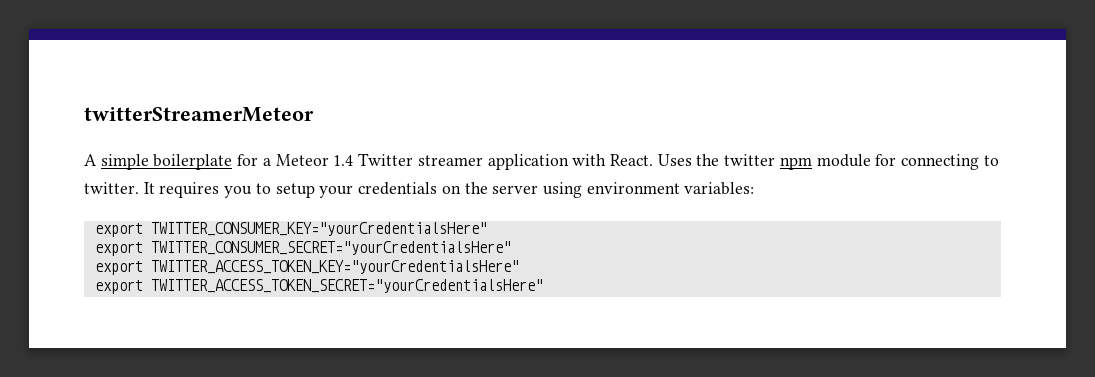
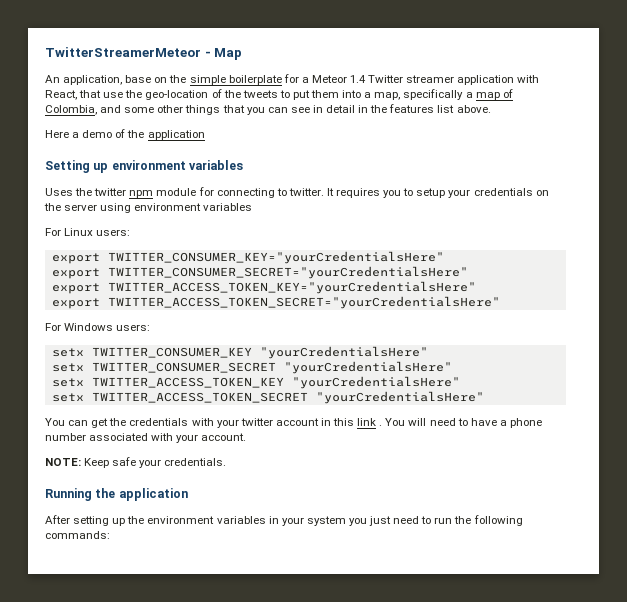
[84,107,314,122] [84,154,97,166] twitterStreamerMeteor // A -> [45,47,243,60] [45,75,187,85] TwitterStreamerMeteor - Map // An application, base on the
[609,154,653,166] React. -> [45,89,513,100] [45,104,491,115] [45,129,205,140] [45,160,244,173] React, that use the geo-location of the tweets to put them into a map, specifically a map of Colombia, and some other things that you can see in detail in the features list above. // Here a demo of the application // Setting up environment variables //
[684,182,755,195] variables: -> [203,203,253,211] [45,228,131,236] variables // For Linux users:
(543, 286) none -> [45,323,151,331] [51,346,428,359] [51,361,452,374] [51,376,460,389] [51,391,484,404] [45,418,542,428] [45,433,247,443] [45,457,227,468] [45,488,188,501] [45,515,523,526] [45,531,110,539] // For Windows users: // setx TWITTER_CONSUMER_KEY "yourCredentialsHere" // setx TWITTER_CONSUMER_SECRET "yourCredentialsHere" // setx TWITTER_ACCESS_TOKEN_KEY "yourCredentialsHere" // setx TWITTER_ACCESS_TOKEN_SECRET "yourCredentialsHere" // You can get the credentials with your twitter account in this link . You will need to have a phone number associated with your account. // NOTE: Keep safe your credentials. // Running the application // After setting up the environment variables in your system you just need to run the following commands:

